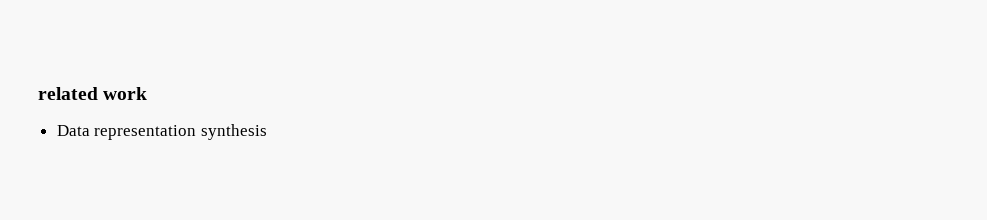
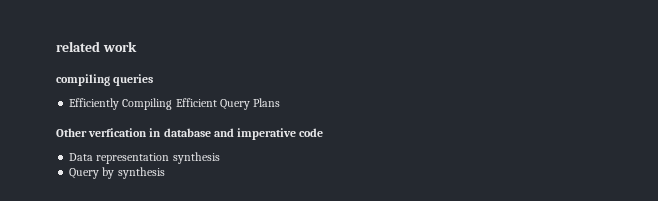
(148, 93) none -> [56,74,154,86] [69,98,281,110] [56,128,324,140] // compiling queries // Efficiently Compiling Efficient Query Plans // Other verfication in database and imperative code
(267, 132) none -> [69,167,165,179] // Query by synthesis

